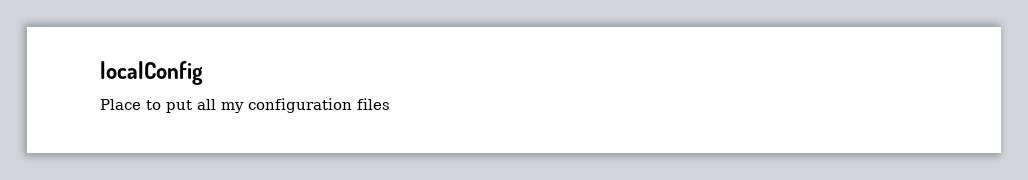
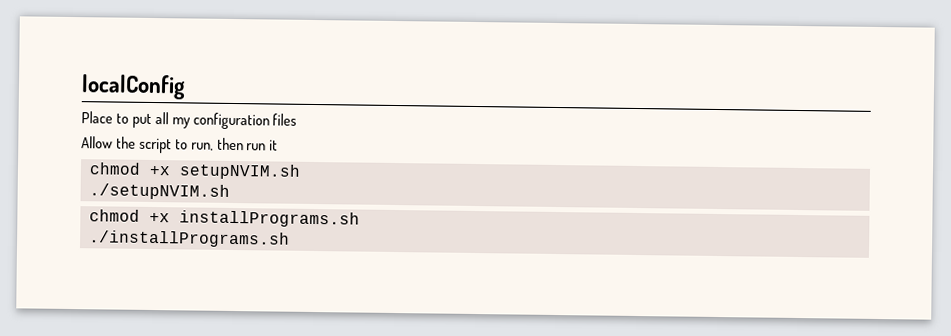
(390, 104) none -> [81,136,279,154] [88,162,301,180] [88,183,230,200] [88,209,360,228] [88,230,290,248] // Allow the script to run, then run it // chmod +x setupNVIM.sh // ./setupNVIM.sh // chmod +x installPrograms.sh // ./installPrograms.sh

